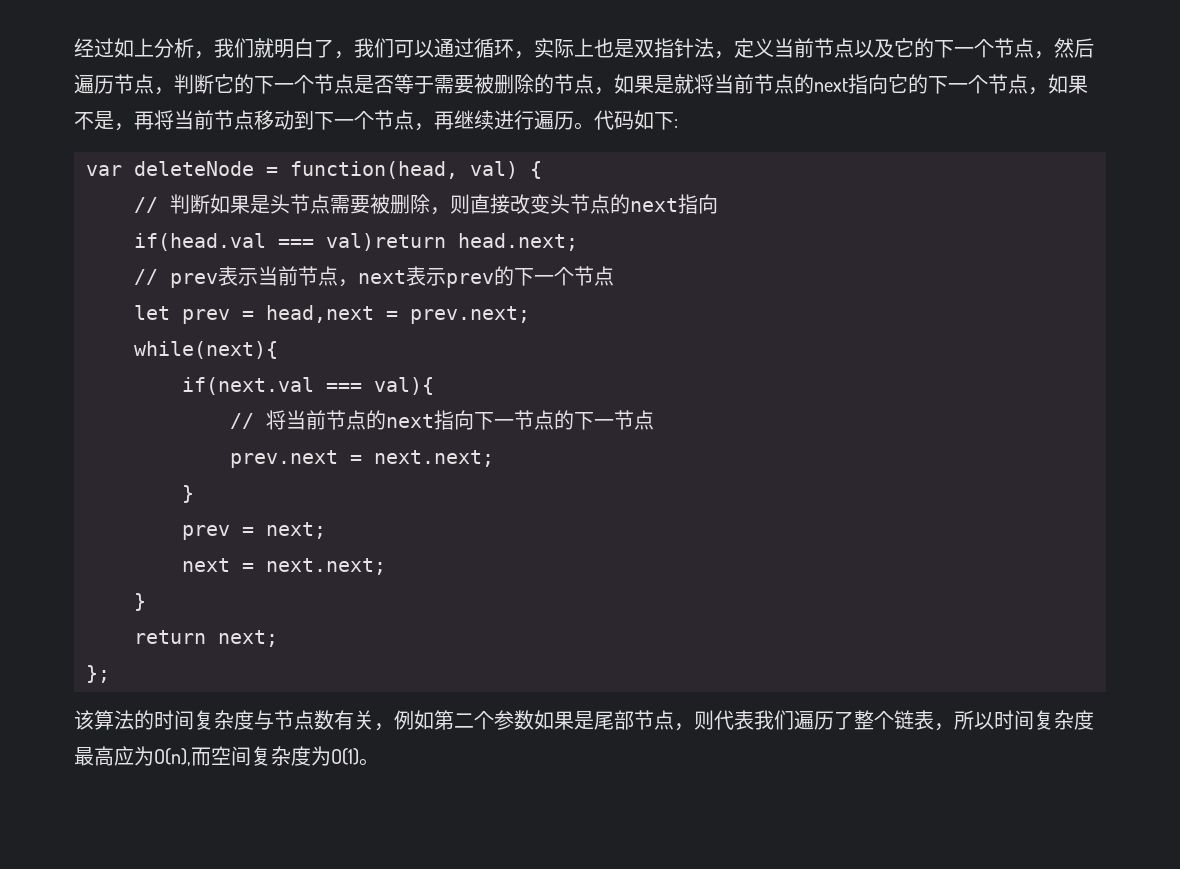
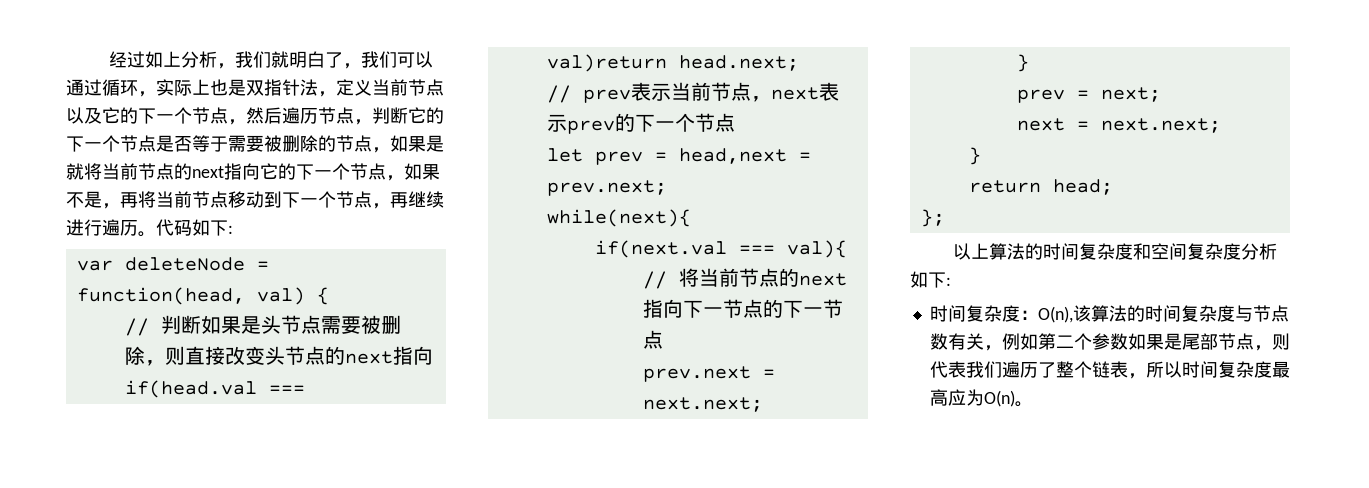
[218,630,278,647] next; -> [1052,179,1113,195] head;
(110, 674) none -> [953,243,1278,260] [910,271,951,288] [929,305,1073,323] 以上算法的时间复杂度和空间复杂度分析如下: // 时间复杂度：O(n),
[154,746,359,766] O(n),而空间复杂度为O(1) -> [983,390,1015,407] O(n)

